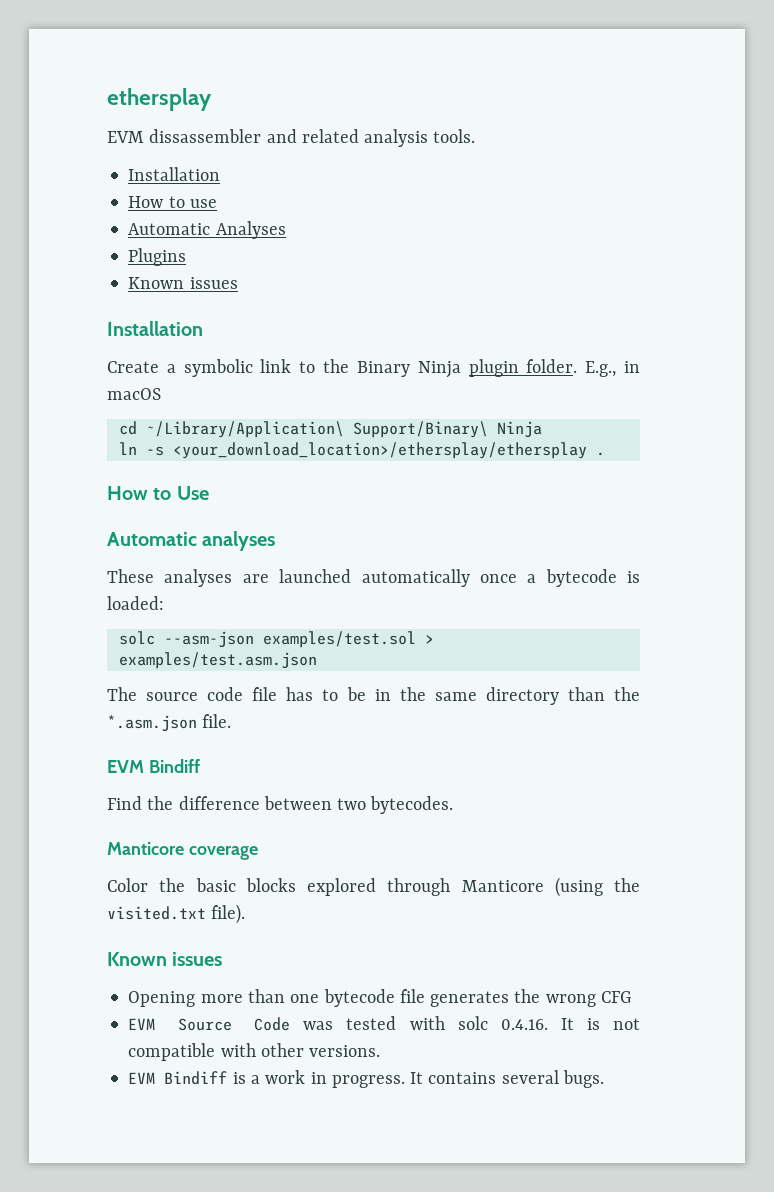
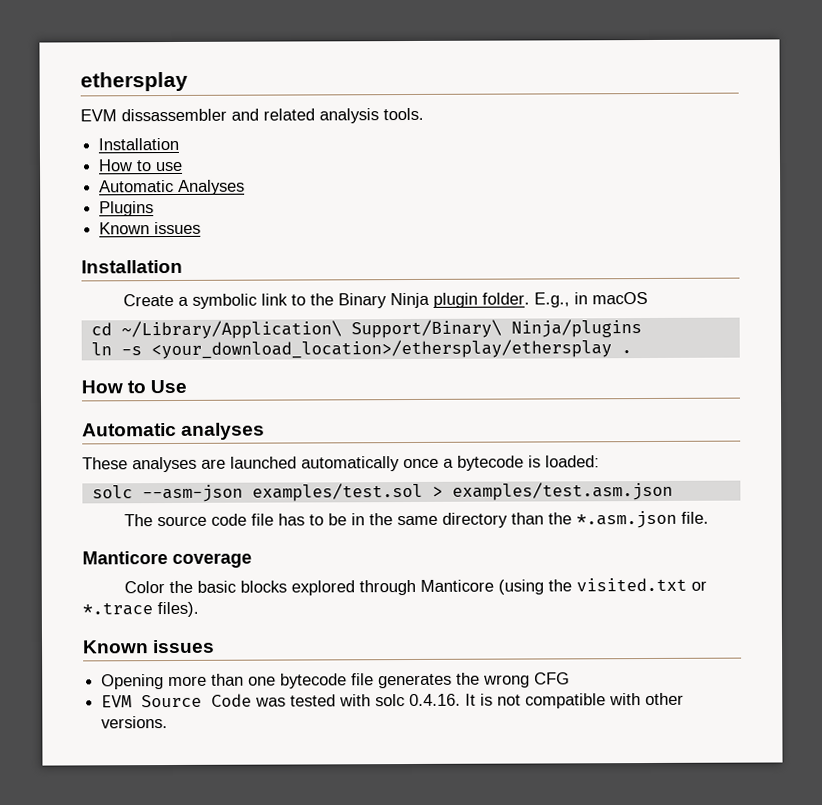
[496,421,542,438] Ninja -> [510,319,642,338] Ninja/plugins
[107,759,200,773] [107,796,454,814] // EVM Bindiff // Find the difference between two bytecodes. -> (709, 517) none
[211,904,246,924] file). -> [690,580,707,591] [82,601,199,618] or *.trace files).
[128,1070,604,1088] // EVM Bindiff is a work in progress. It contains several bugs. -> (169, 722) none

